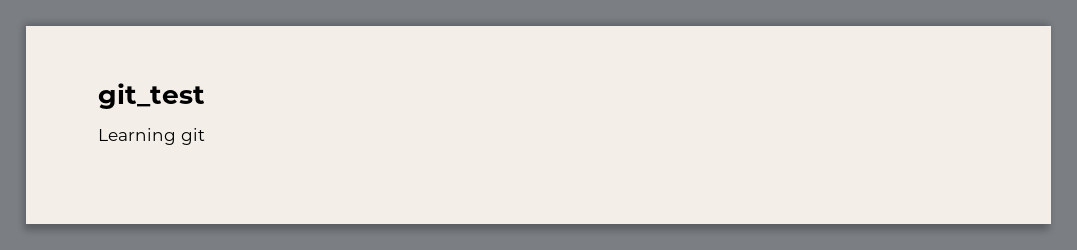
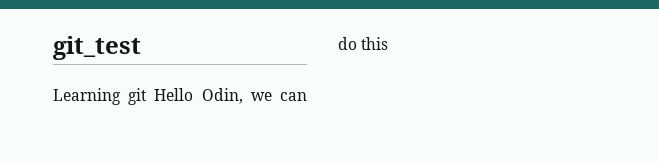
(205, 136) none -> [154,88,307,104] [338,37,389,50] Hello Odin, we can do this

